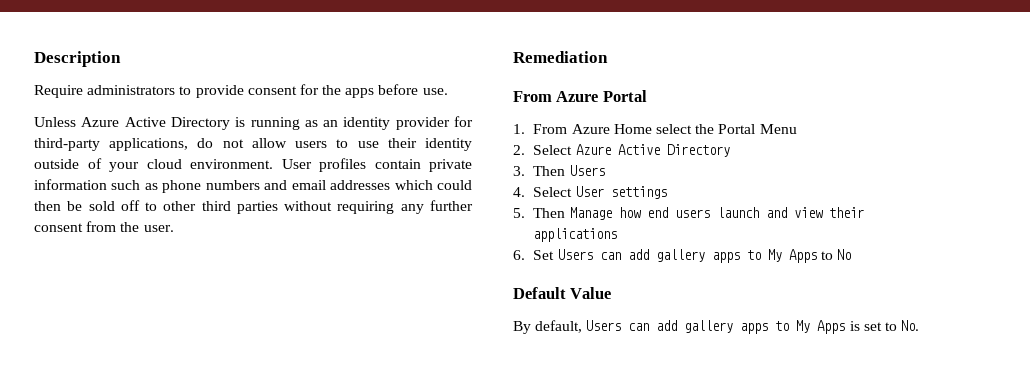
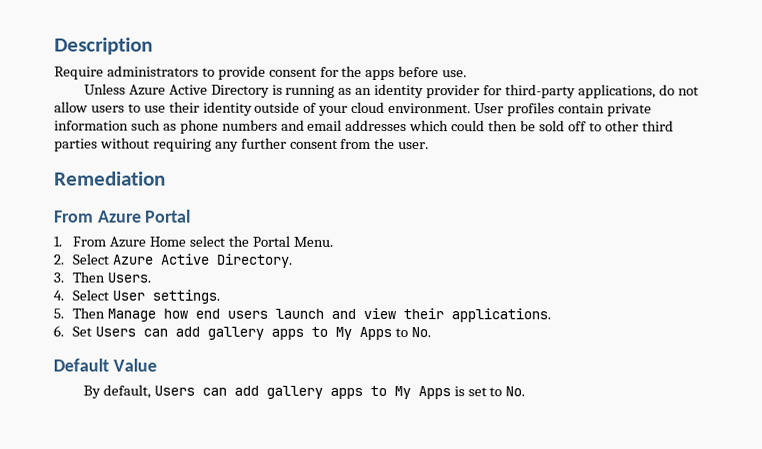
[759,124,797,134] Menu -> [292,236,333,247] Menu.
[666,144,730,157] Directory -> [216,253,293,268] Directory.
[569,165,605,176] Users -> [107,272,152,283] Users.
[610,186,667,199] settings -> [152,289,221,304] settings.
[533,228,618,242] applications -> [451,308,552,323] applications.
[836,249,851,260] No -> [411,327,432,338] No.

